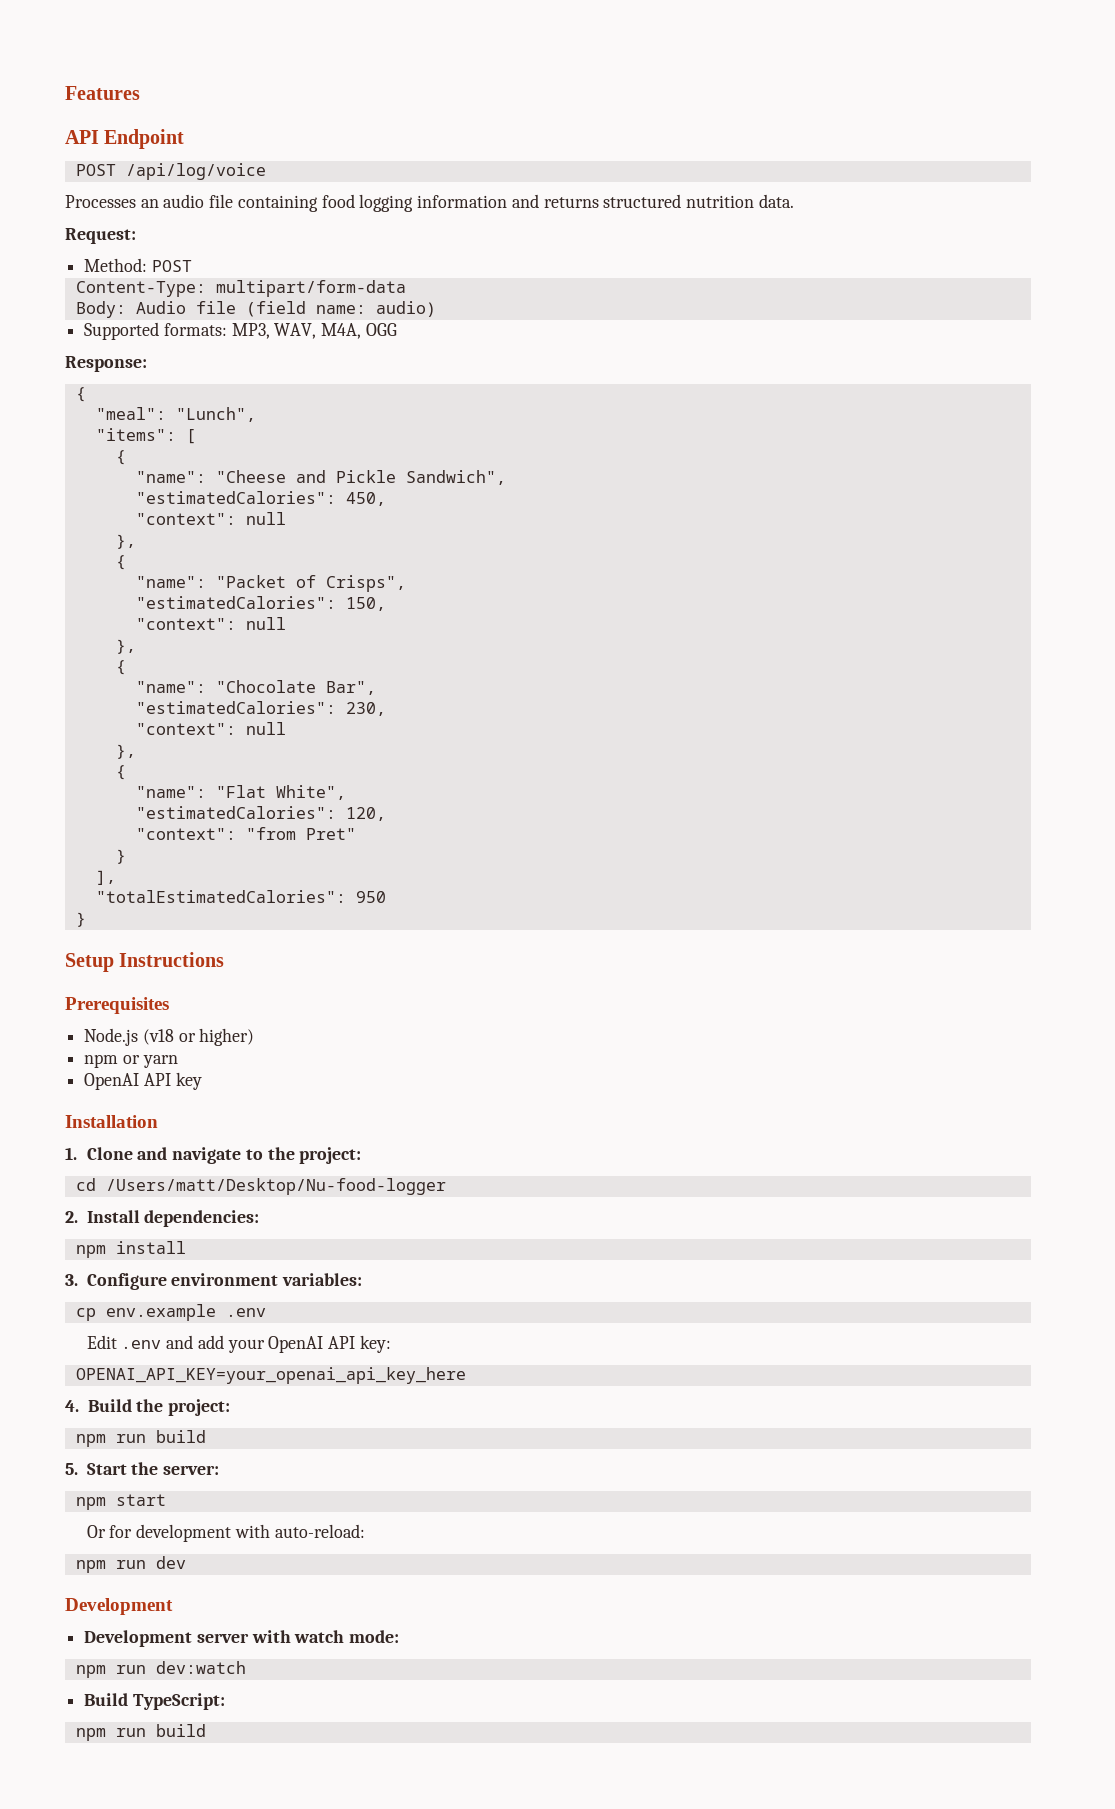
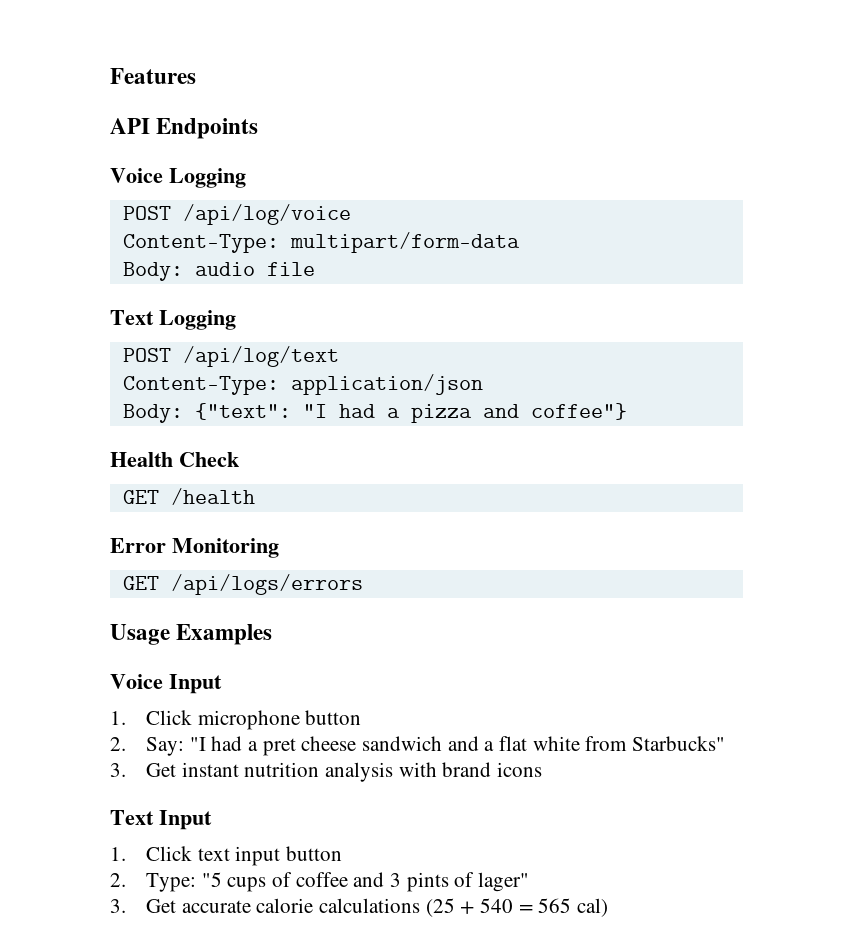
[104,129,185,149] Endpoint -> [156,118,259,139] [110,168,246,188] Endpoints // Voice Logging
[65,194,794,212] [65,228,136,244] [84,258,192,272] // Processes an audio file containing food logging information and returns structured nutrition data. // Request: // Method: POST -> (351, 214) none
[135,301,436,317] [84,322,397,340] [65,356,147,372] [75,387,86,402] [95,407,256,422] [95,428,196,444] [115,450,126,465] [135,470,506,485] [135,491,386,506] [135,512,286,525] [115,534,136,549] [115,555,126,570] [135,575,406,592] [135,596,386,611] [135,617,286,630] [115,639,136,654] [115,660,126,675] [135,680,376,695] [135,701,386,716] [135,722,286,735] [115,744,136,759] [115,765,126,780] [135,785,346,800] [135,806,386,821] [135,827,356,840] [115,849,126,864] [95,870,116,885] [95,890,386,903] [75,912,86,927] [65,952,225,972] [65,997,169,1014] [84,1028,255,1046] [84,1054,178,1068] [84,1072,202,1090] [65,1115,158,1128] [65,1147,362,1164] [75,1178,446,1195] [65,1210,260,1227] [75,1241,186,1258] [65,1273,363,1290] [75,1304,266,1321] [86,1335,391,1353] [75,1367,466,1384] [65,1399,231,1416] [75,1430,206,1447] [65,1462,220,1475] [75,1494,166,1510] [86,1524,365,1542] [75,1556,186,1573] [65,1598,173,1615] [84,1630,400,1647] [75,1661,246,1678] [84,1693,225,1710] [75,1724,206,1741] Audio file (field name: audio) // Supported formats: MP3, WAV, M4A, OGG // Response: // { // "meal": "Lunch", // "items": [ // { // "name": "Cheese and Pickle Sandwich", // "estimatedCalories": 450, // "context": null // }, // { // "name": "Packet of Crisps", // "estimatedCalories": 150, // "context": null // }, // { // "name": "Chocolate Bar", // "estimatedCalories": 230, // "context": null // }, // { // "name": "Flat White", // "estimatedCalories": 120, // "context": "from Pret" // } // ], // "totalEstimatedCalories": 950 // } // Setup Instructions // Prerequisites // Node.js (v18 or higher) // npm or yarn // OpenAI API key // Installation // 1. Clone and navigate to the project: // cd /Users/matt/Desktop/Nu-food-logger // 2. Install dependencies: // npm install // 3. Configure environment variables: // cp env.example .env // Edit .env and add your OpenAI API key: // OPENAI_API_KEY=your_openai_api_key_here // 4. Build the project: // npm run build // 5. Start the server: // npm start // Or for development with auto-reload: // npm run dev // Development // Development server with watch mode: // npm run dev:watch // Build TypeScript: // npm run build -> [194,262,315,276] [110,310,236,330] [122,346,339,367] [122,374,483,395] [122,403,627,423] [110,452,239,467] [122,488,255,505] [110,538,279,558] [122,574,363,595] [110,624,273,645] [110,674,222,694] [110,710,362,730] [110,736,725,756] [110,762,542,782] [110,810,212,830] [110,846,342,866] [110,872,529,892] [110,898,608,917] audio file // Text Logging // POST /api/log/text // Content-Type: application/json // Body: {"text": "I had a pizza and coffee"} // Health Check // GET /health // Error Monitoring // GET /api/logs/errors // Usage Examples // Voice Input // 1. Click microphone button // 2. Say: "I had a pret cheese sandwich and a flat white from Starbucks" // 3. Get instant nutrition analysis with brand icons // Text Input // 1. Click text input button // 2. Type: "5 cups of coffee and 3 pints of lager" // 3. Get accurate calorie calculations (25 + 540 = 565 cal)

